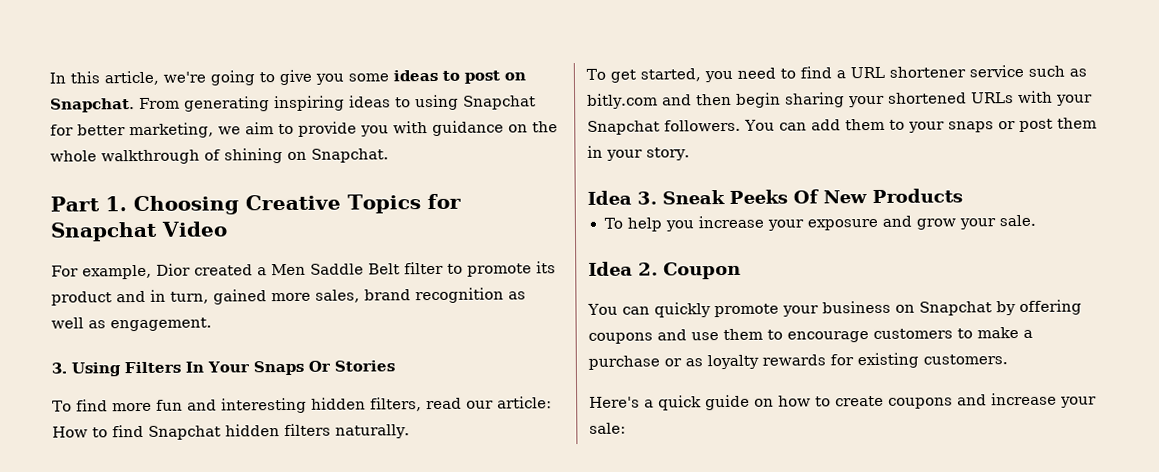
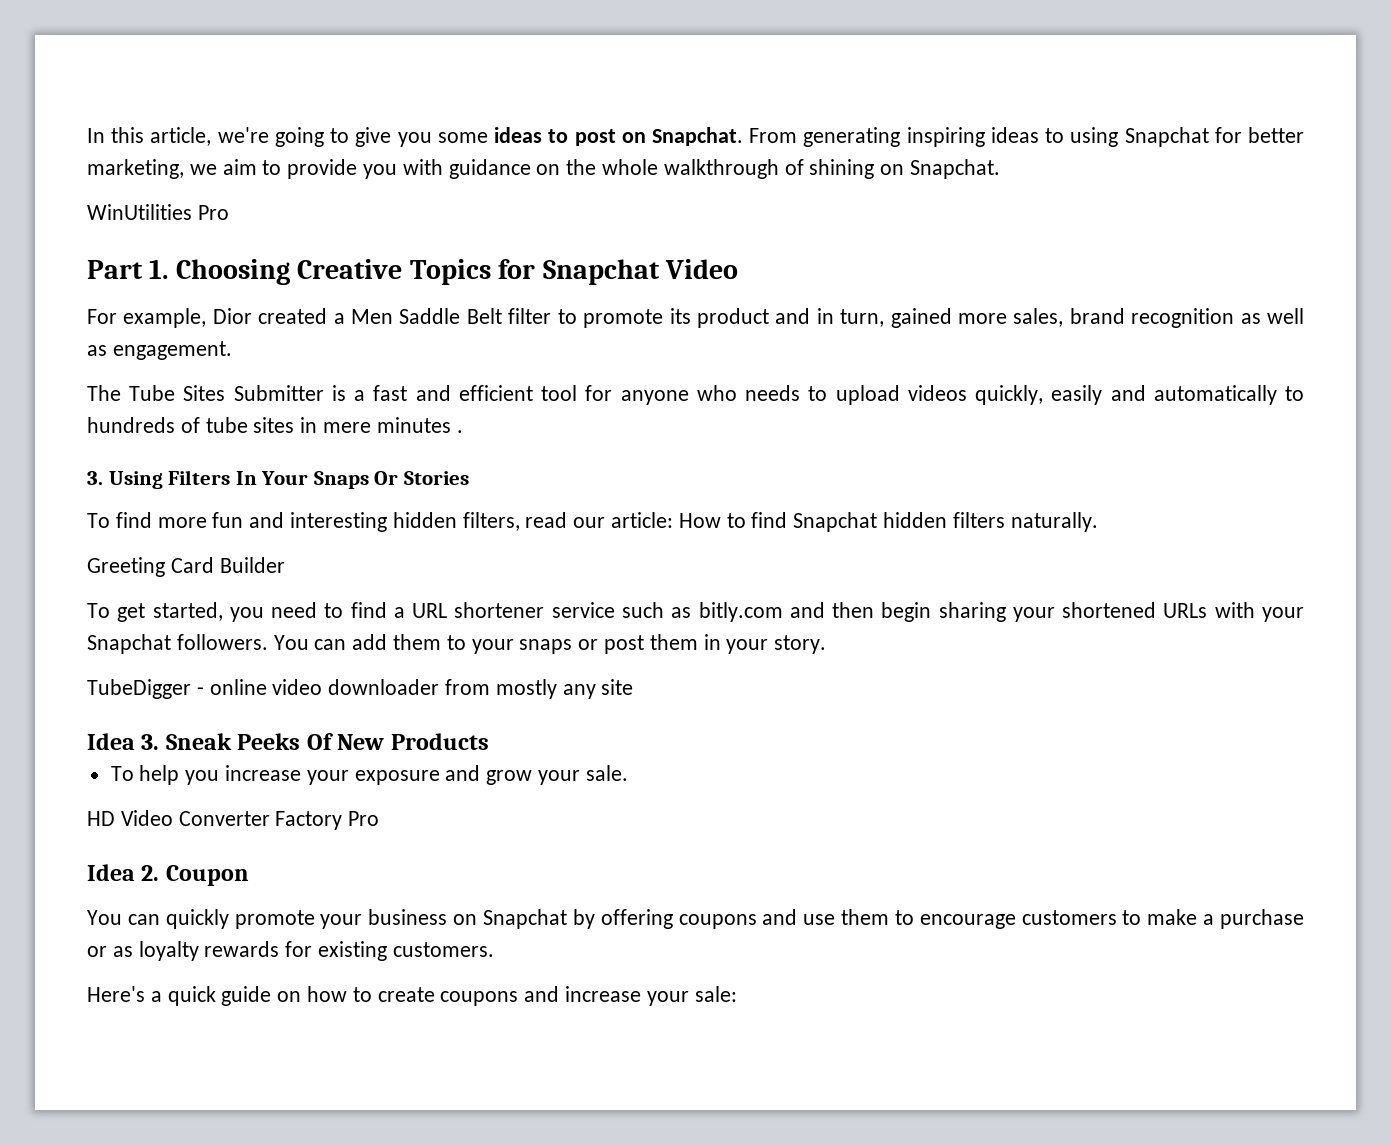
(389, 155) none -> [87,204,229,220] // WinUtilities Pro
(212, 324) none -> [87,385,1304,405] [87,417,463,433] // The Tube Sites Submitter is a fast and efficient tool for anyone who needs to upload videos quickly, easily and automatically to hundreds of tube sites in mere minutes .
(410, 431) none -> [87,557,285,577] // Greeting Card Builder
(690, 154) none -> [87,679,634,699] // TubeDigger - online video downloader from mostly any site
(1037, 220) none -> [87,810,380,830] // HD Video Converter Factory Pro

